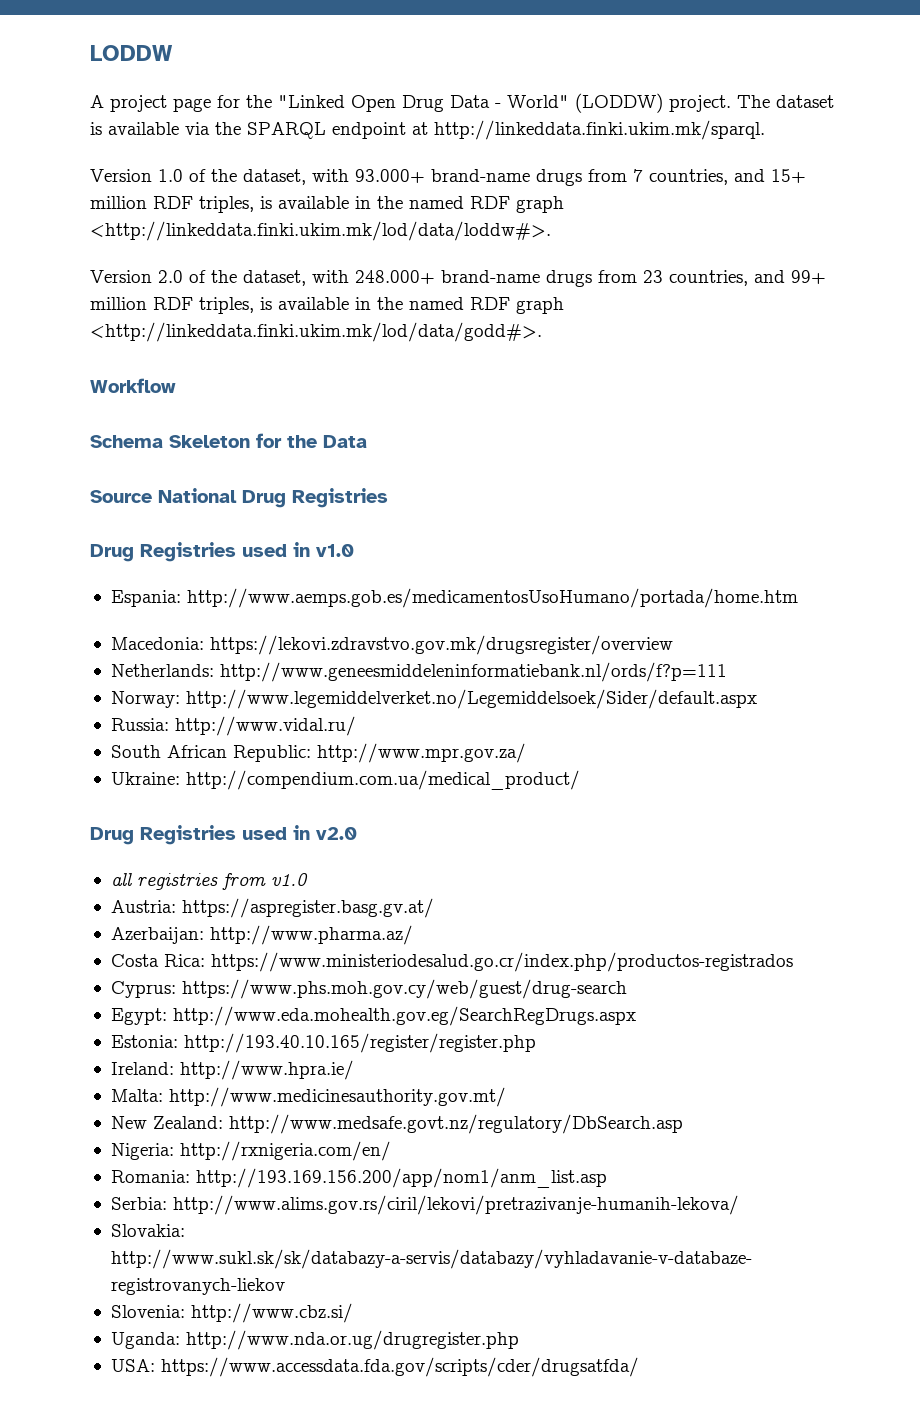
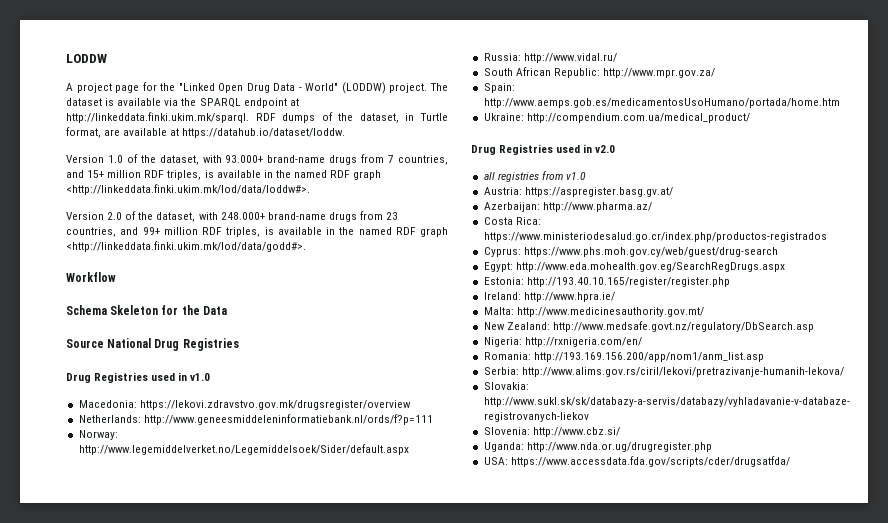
(765, 130) none -> [255,112,448,123] [66,127,346,138] RDF dumps of the dataset, in Turtle format, are available at https://datahub.io/dataset/loddw.
[110,588,798,608] // Espania: http://www.aemps.gob.es/medicamentosUsoHumano/portada/home.htm -> (211, 377) none
(526, 753) none -> [483,83,515,93] [483,98,840,108] // Spain: http://www.aemps.gob.es/medicamentosUsoHumano/portada/home.htm

